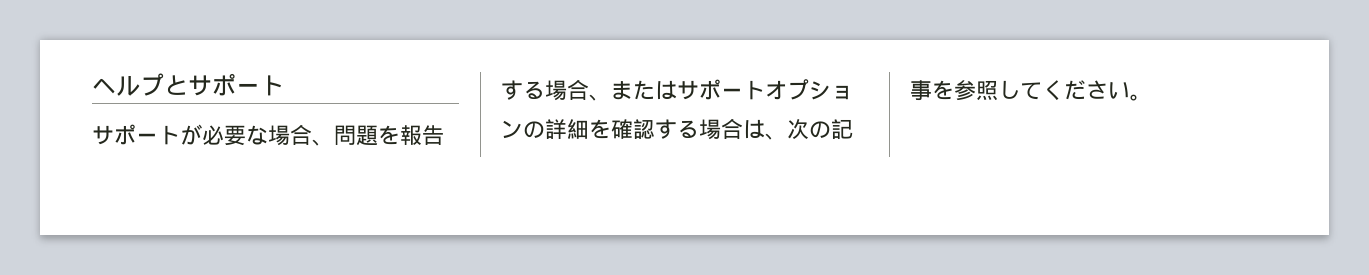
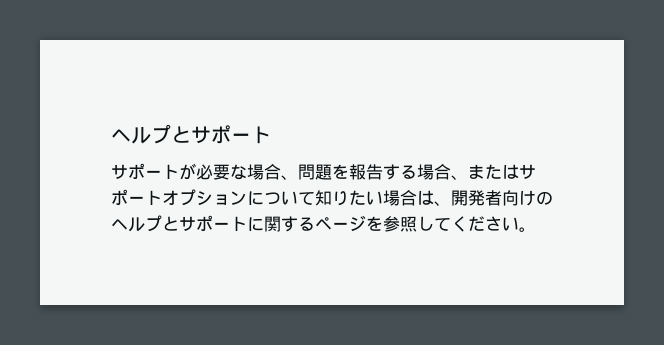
[523,118,853,140] [910,80,932,101] の詳細を確認する場合は、次の記事 -> [247,190,553,206] [111,215,366,232] について知りたい場合は、開発者向けのヘルプとサポートに関するページ

